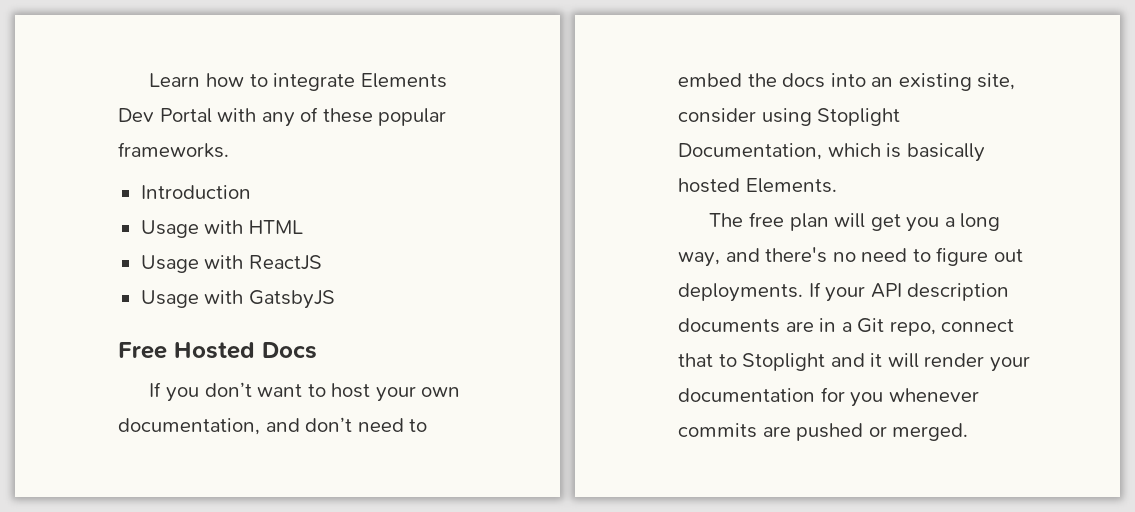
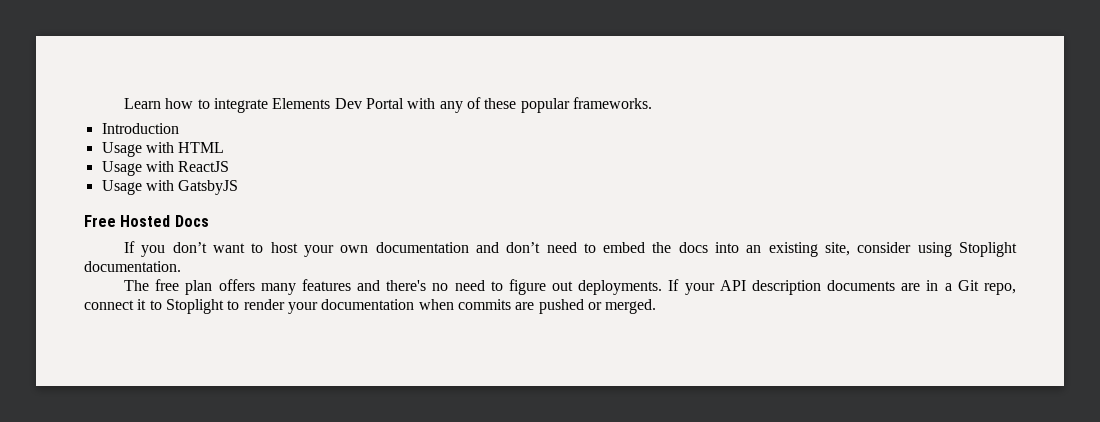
[118,418,260,435] documentation, -> [375,242,469,253] documentation
[678,143,985,162] [678,178,837,193] [709,212,1001,232] [678,252,720,267] Documentation, which is basically hosted Elements. // The free plan will get you a long way, -> [84,261,181,272] [124,279,351,295] documentation. // The free plan offers many features
[678,353,713,367] that -> [137,299,147,310] it
[830,353,1030,372] [678,387,979,407] and it will render your documentation for you whenever -> [227,299,454,314] to render your documentation when

